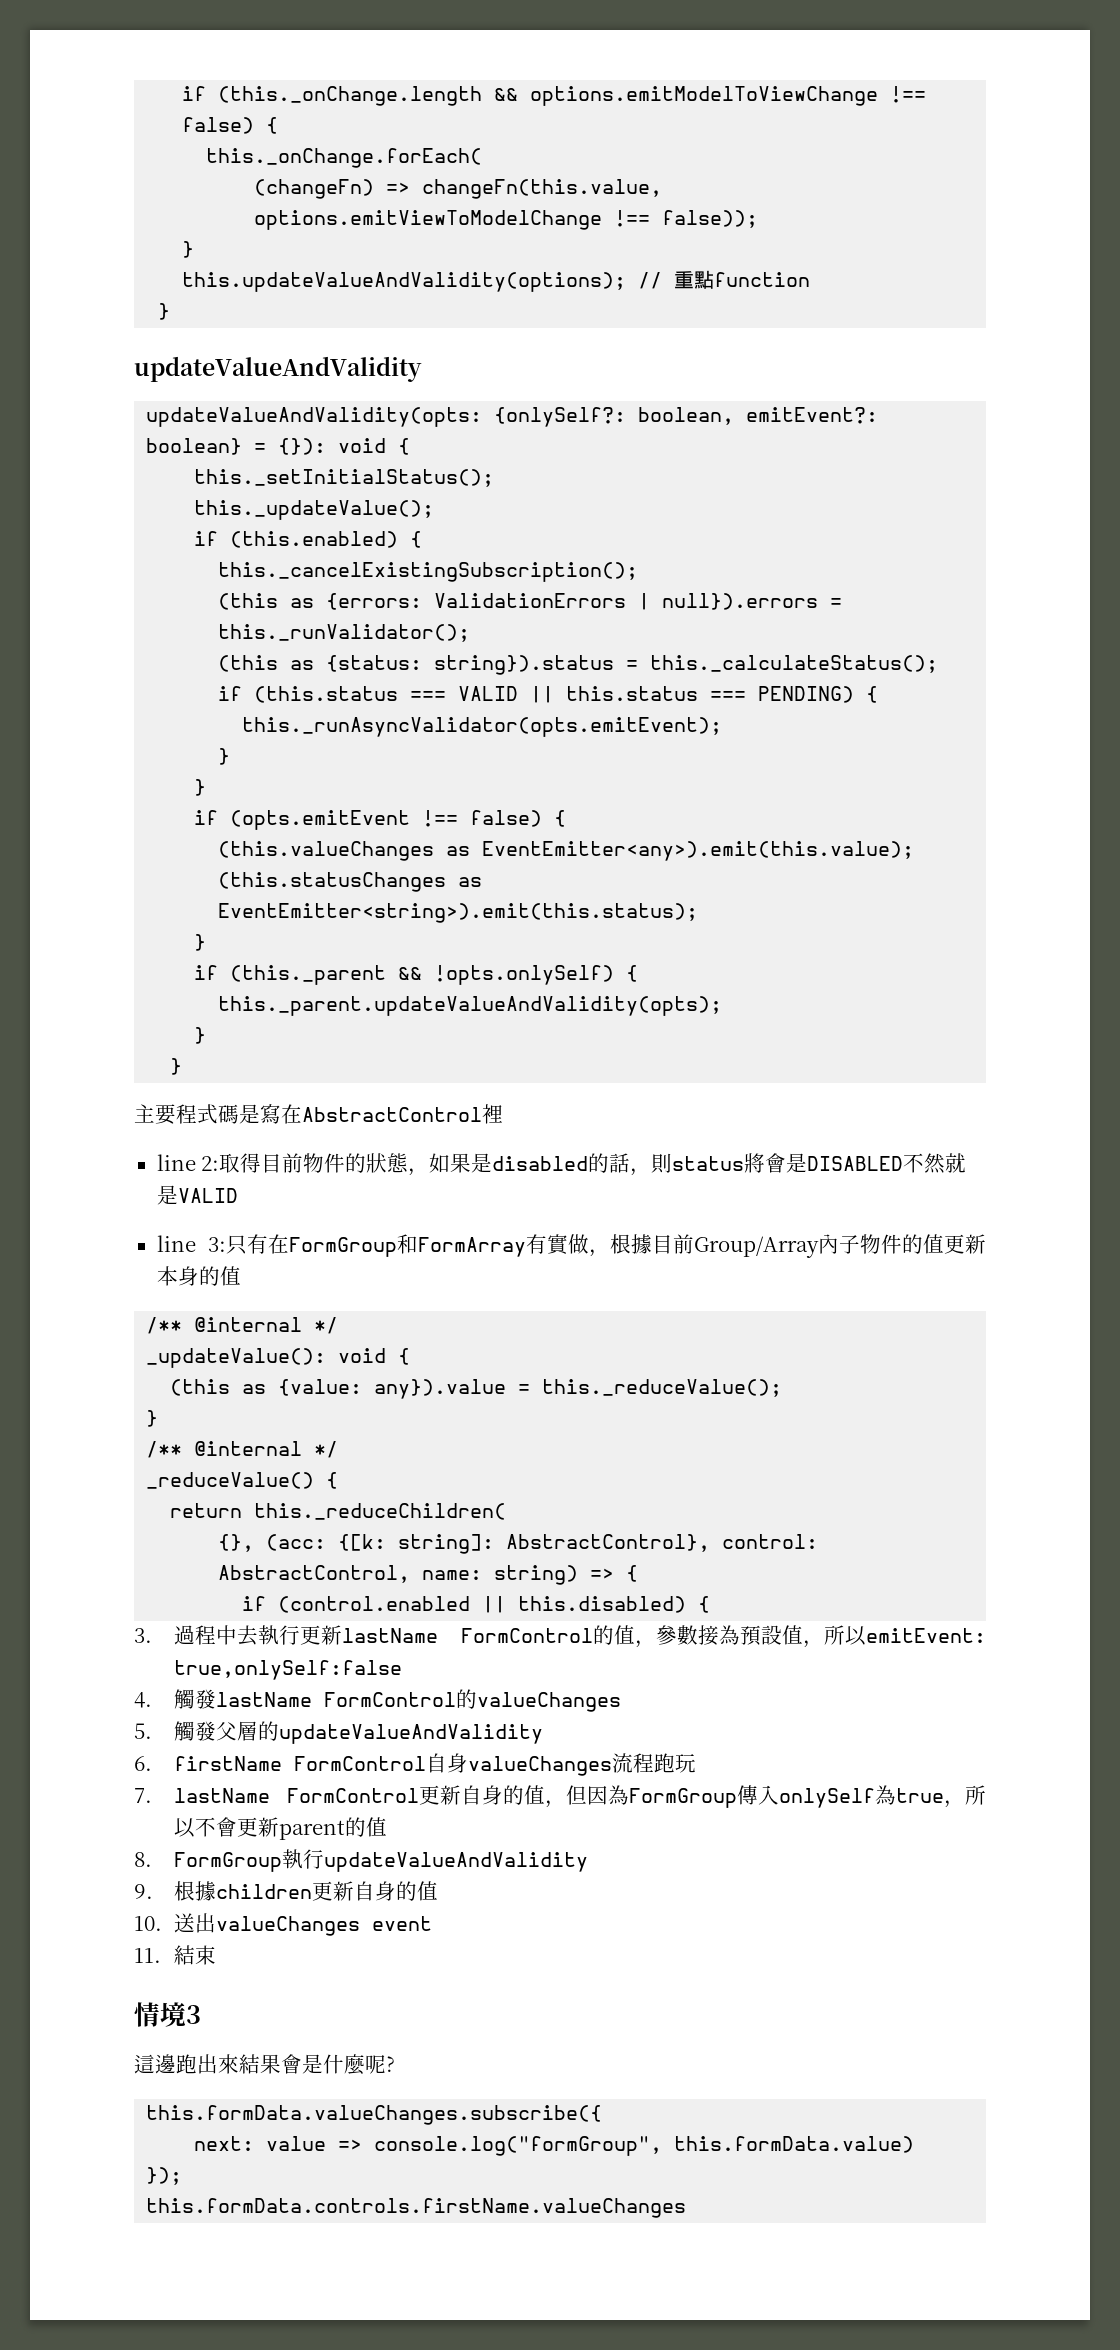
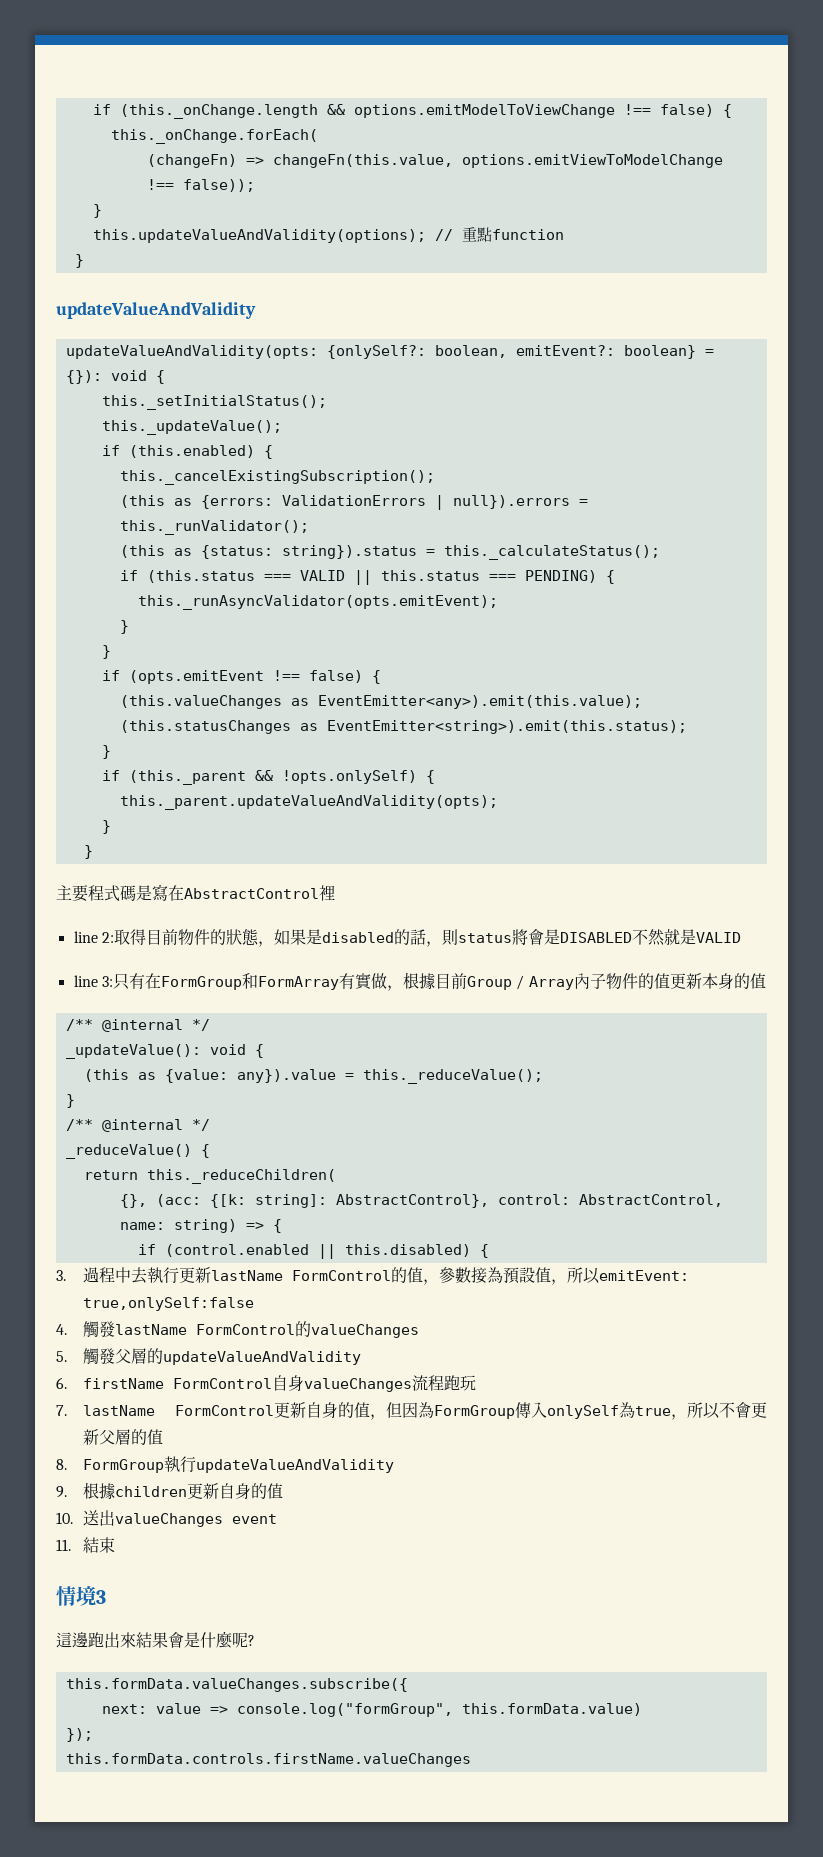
[694,1236,819,1258] Group/Array -> [466,975,574,990] Group / Array
[278,1820,345,1840] parent -> [98,1429,131,1445] 父層

